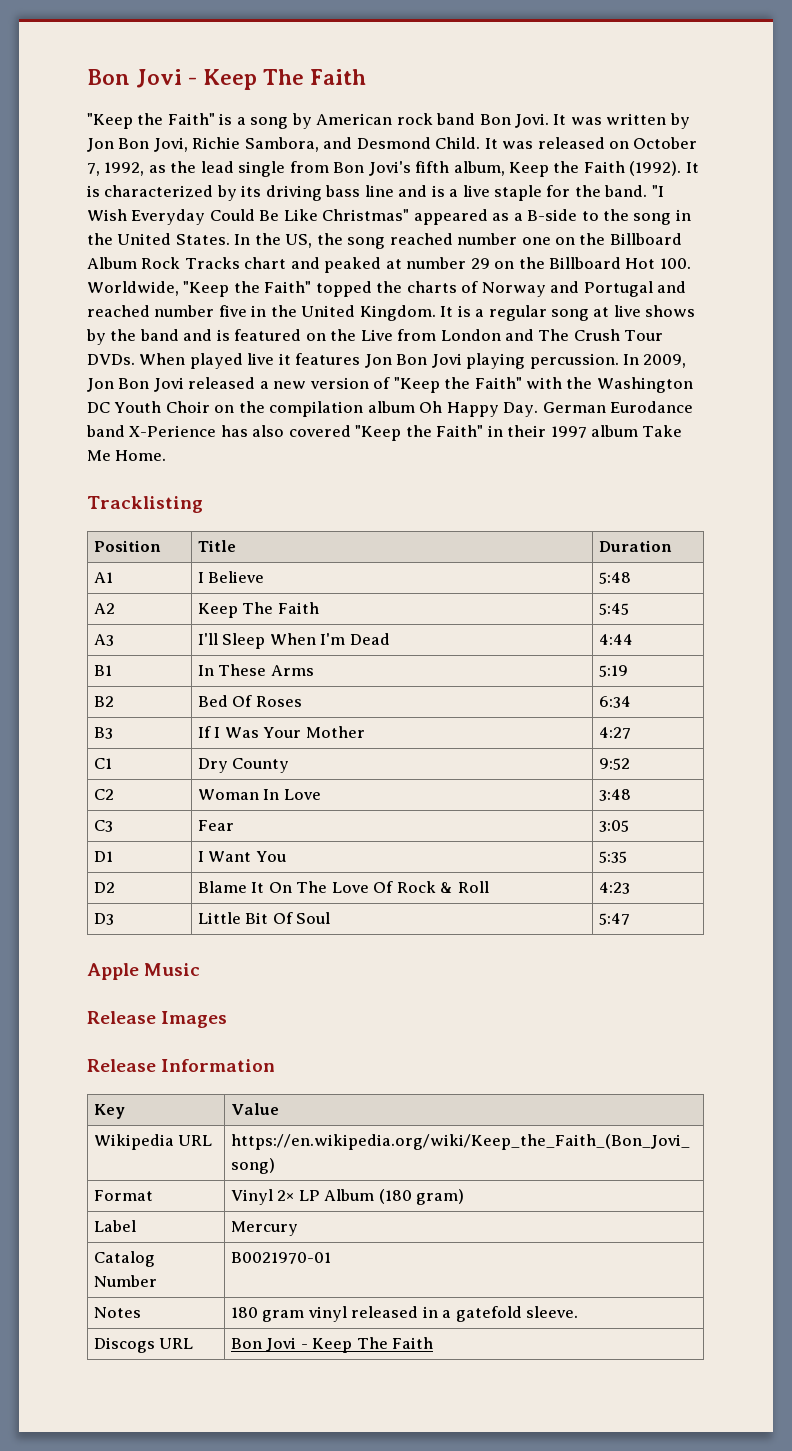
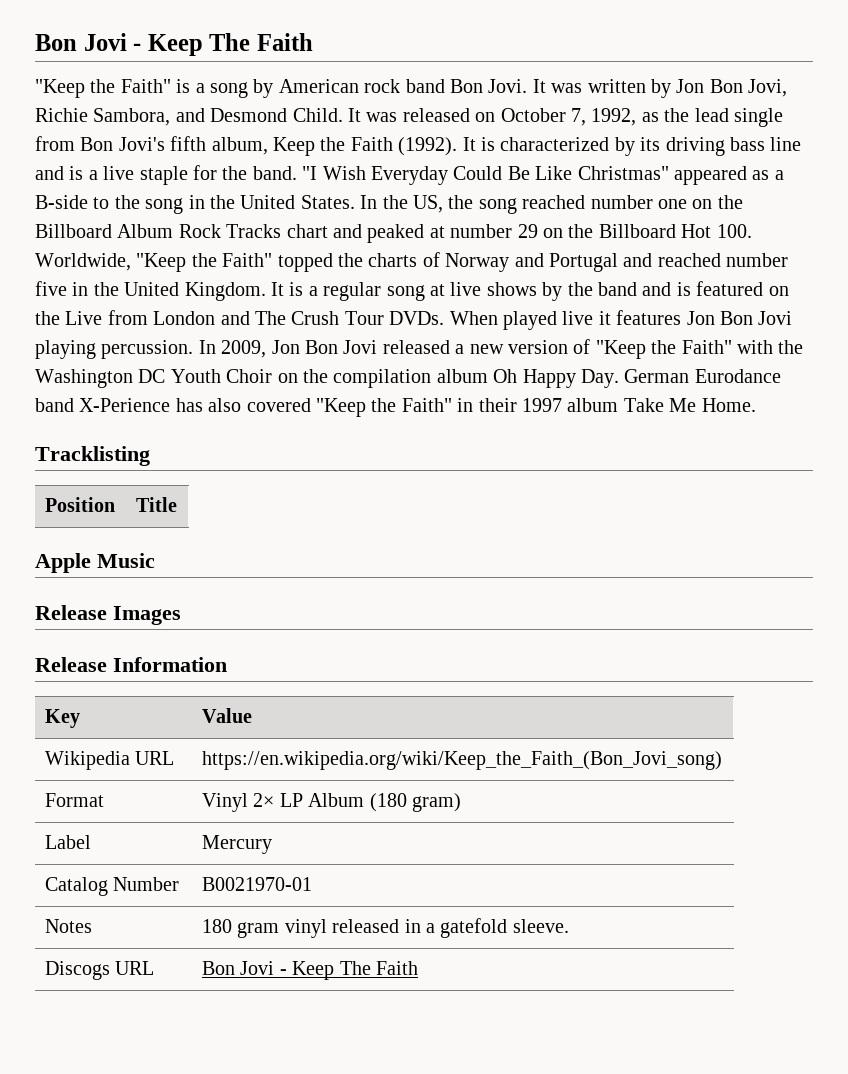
[598,540,672,552] [93,572,113,583] [197,571,265,583] [598,572,631,584] [93,603,115,614] [197,602,319,618] [598,603,629,615] [93,634,114,646] [197,633,390,649] [598,634,633,645] [93,665,112,676] [197,664,314,676] [598,665,628,677] [93,696,114,707] [197,695,302,707] [598,696,631,708] [93,727,113,739] [197,726,365,738] [598,727,631,739] [93,758,112,769] [197,758,290,773] [598,758,630,770] [93,789,114,800] [197,789,321,800] [598,789,631,801] [93,820,113,832] [197,820,234,831] [598,820,629,832] [93,851,113,862] [197,851,286,862] [598,851,627,863] [93,882,115,893] [197,881,489,893] [598,882,630,894] [93,913,114,925] [197,912,331,924] [598,913,630,925] | Duration // A1 | I Believe | 5:48 // A2 | Keep The Faith | 5:45 // A3 | I'll Sleep When I'm Dead | 4:44 // B1 | In These Arms | 5:19 // B2 | Bed Of Roses | 6:34 // B3 | If I Was Your Mother | 4:27 // C1 | Dry County | 9:52 // C2 | Woman In Love | 3:48 // C3 | Fear | 3:05 // D1 | I Want You | 5:35 // D2 | Blame It On The Love Of Rock & Roll | 4:23 // D3 | Little Bit Of Soul | 5:47 -> (178, 504) none

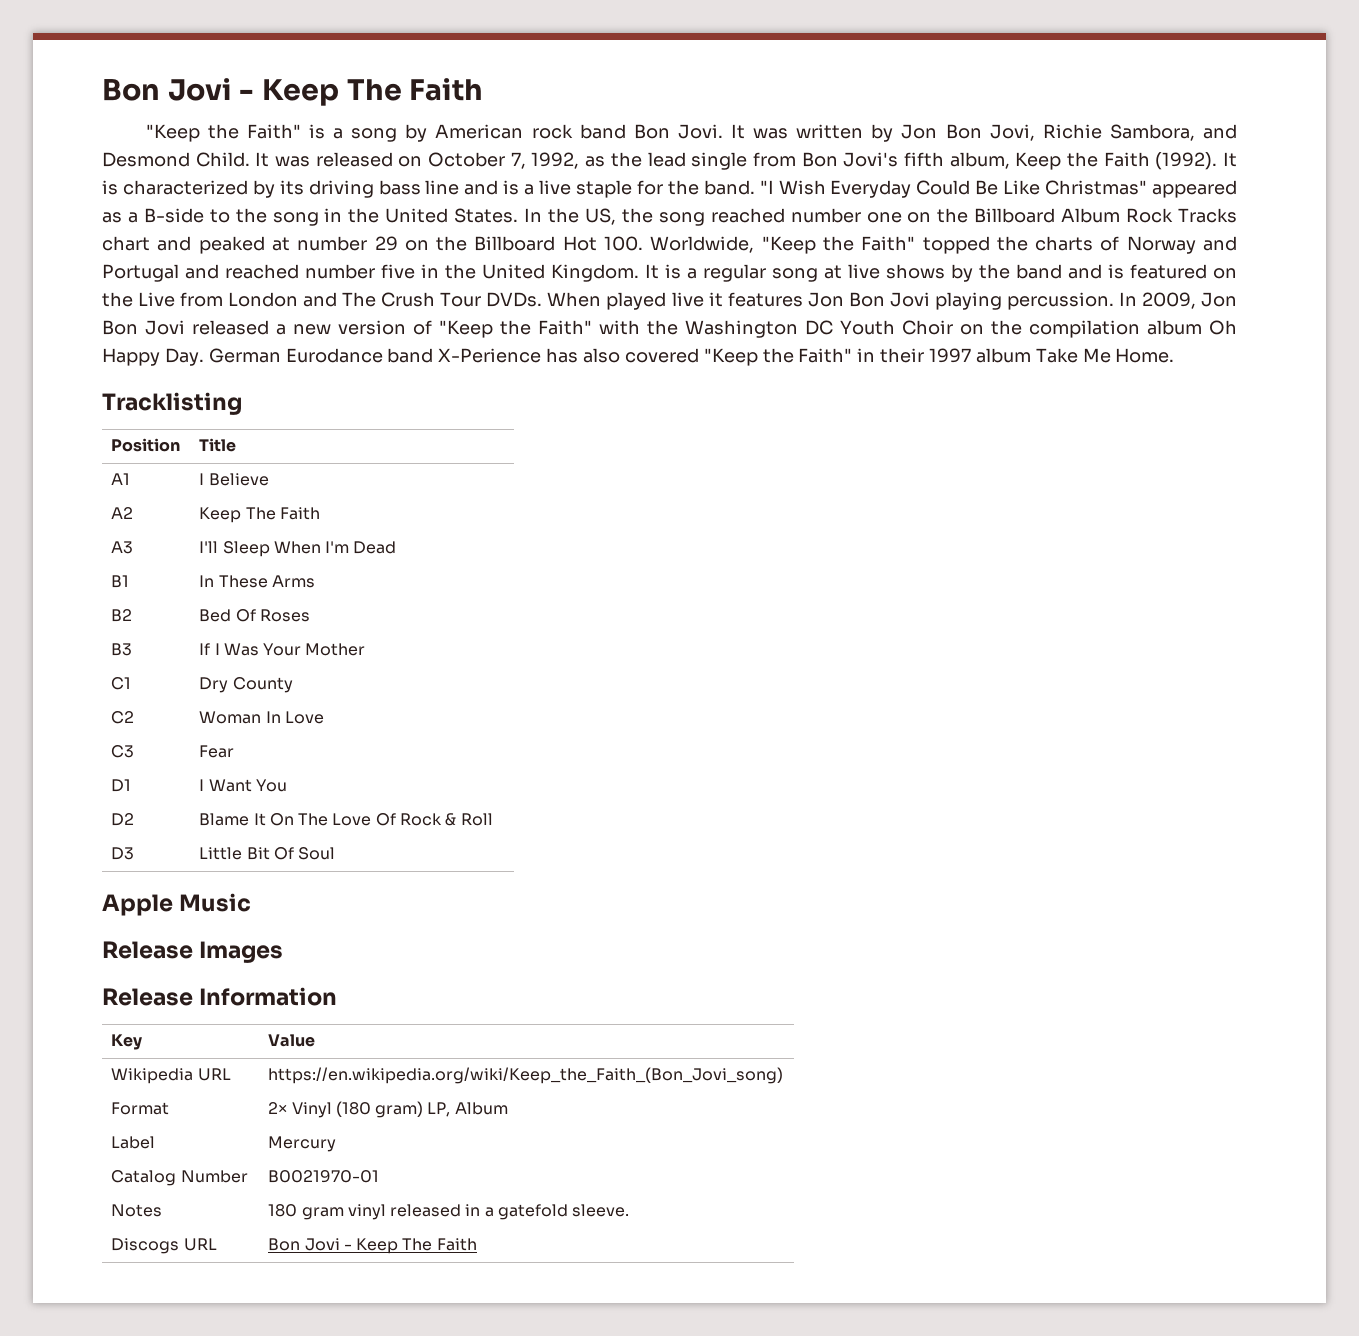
(178, 504) none -> [111,473,131,485] [199,473,269,486] [111,507,134,519] [199,507,320,523] [111,541,134,554] [199,541,397,557] [111,575,130,588] [199,575,315,588] [111,609,133,622] [199,609,310,622] [111,643,133,656] [199,643,366,656] [111,677,132,690] [199,677,293,693] [111,711,135,724] [199,711,324,724] [111,745,135,758] [199,745,235,758] [111,779,132,792] [199,779,287,792] [111,813,135,826] [199,813,493,826] [111,847,135,860] [199,847,336,860] // A1 | I Believe // A2 | Keep The Faith // A3 | I'll Sleep When I'm Dead // B1 | In These Arms // B2 | Bed Of Roses // B3 | If I Was Your Mother // C1 | Dry County // C2 | Woman In Love // C3 | Fear // D1 | I Want You // D2 | Blame It On The Love Of Rock & Roll // D3 | Little Bit Of Soul
[202,793,365,812] Vinyl 2× LP Album -> [268,1102,332,1118] 2× Vinyl
(462, 802) none -> [427,1102,508,1117] LP, Album

